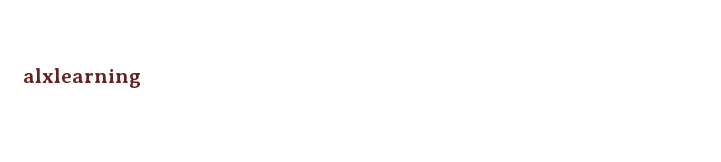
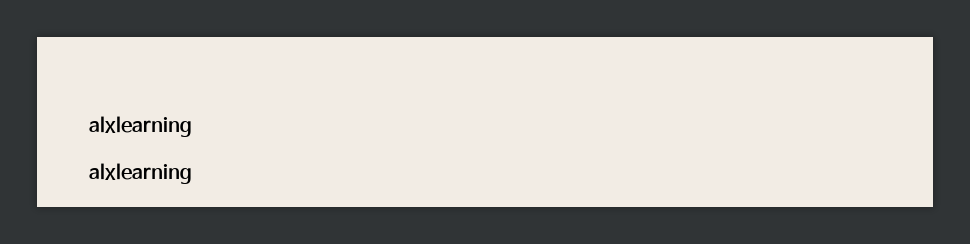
[23,68,141,88] alxlearning -> [89,116,192,137] [89,163,192,184] alxlearning // alxlearning

